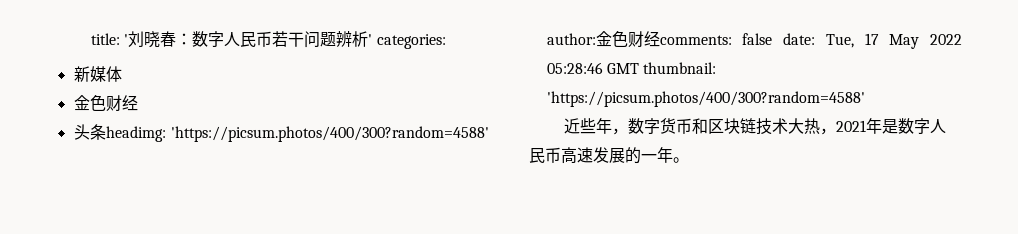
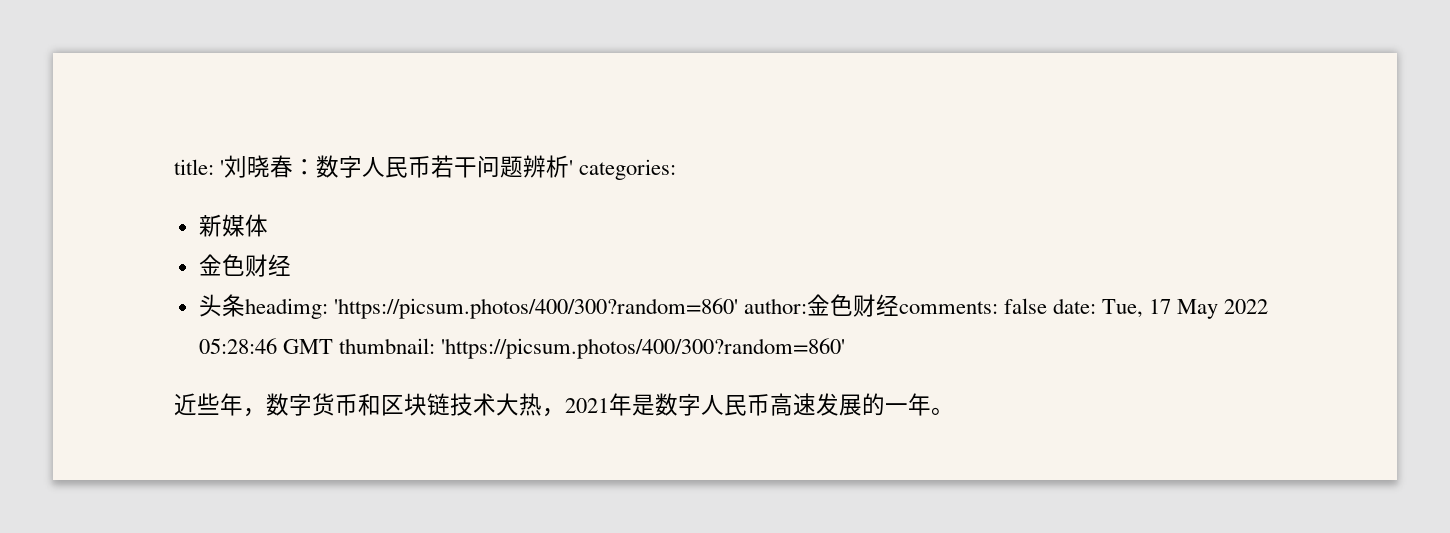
[170,126,489,142] 'https://picsum.photos/400/300?random=4588' -> [333,298,738,319] 'https://picsum.photos/400/300?random=860'
[546,91,865,107] 'https://picsum.photos/400/300?random=4588' -> [440,338,845,359] 'https://picsum.photos/400/300?random=860'

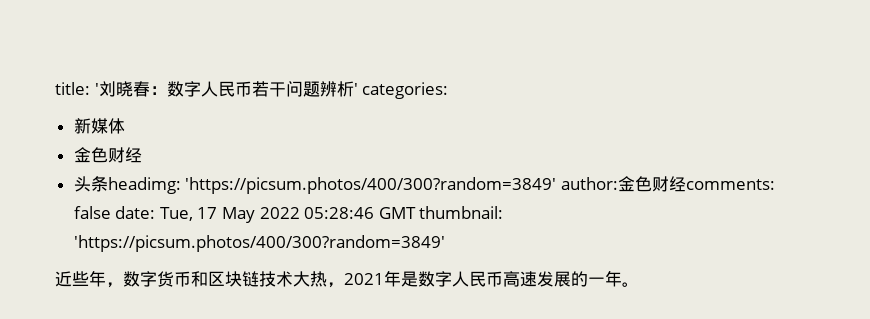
[333,298,738,319] 'https://picsum.photos/400/300?random=860' -> [185,177,557,194] 'https://picsum.photos/400/300?random=3849'
[440,338,845,359] 'https://picsum.photos/400/300?random=860' -> [73,235,445,252] 'https://picsum.photos/400/300?random=3849'

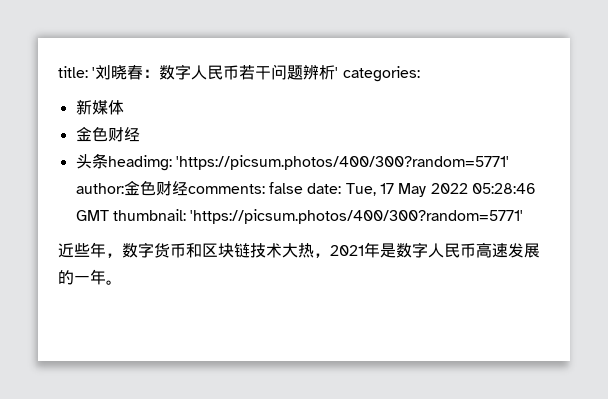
[185,177,557,194] 'https://picsum.photos/400/300?random=3849' -> [175,155,509,170] 'https://picsum.photos/400/300?random=5771'
[73,235,445,252] 'https://picsum.photos/400/300?random=3849' -> [190,209,524,224] 'https://picsum.photos/400/300?random=5771'

